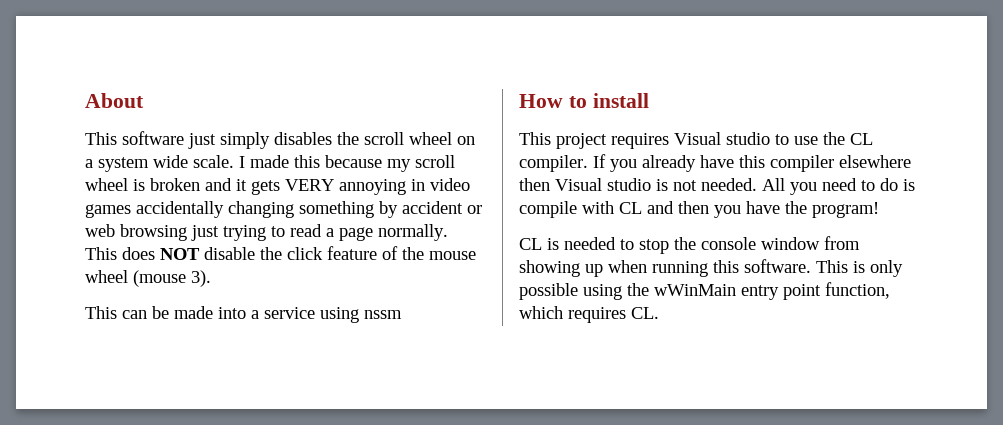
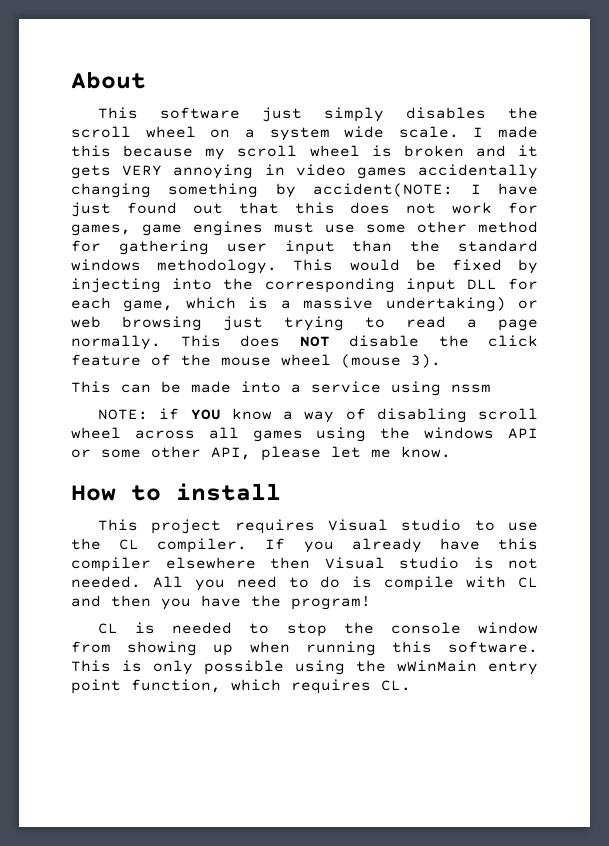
[402,201,463,214] accident -> [313,183,538,197] [71,202,538,217] [71,221,538,236] [71,240,538,255] [71,259,539,274] [71,278,538,293] [71,297,506,312] accident(NOTE: I have just found out that this does not work for games, game engines must use some other method for gathering user input than the standard windows methodology. This would be fixed by injecting into the corresponding input DLL for each game, which is a massive undertaking)
(402, 314) none -> [98,408,538,423] [71,427,538,442] [71,446,451,461] // NOTE: if YOU know a way of disabling scroll wheel across all games using the windows API or some other API, please let me know.

